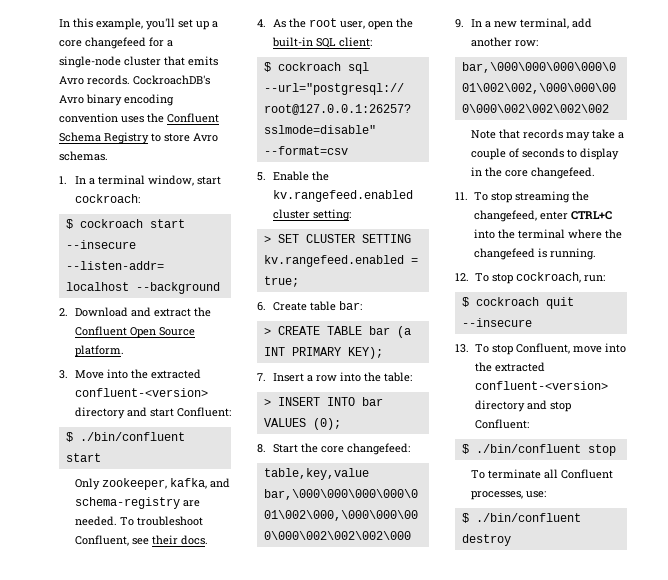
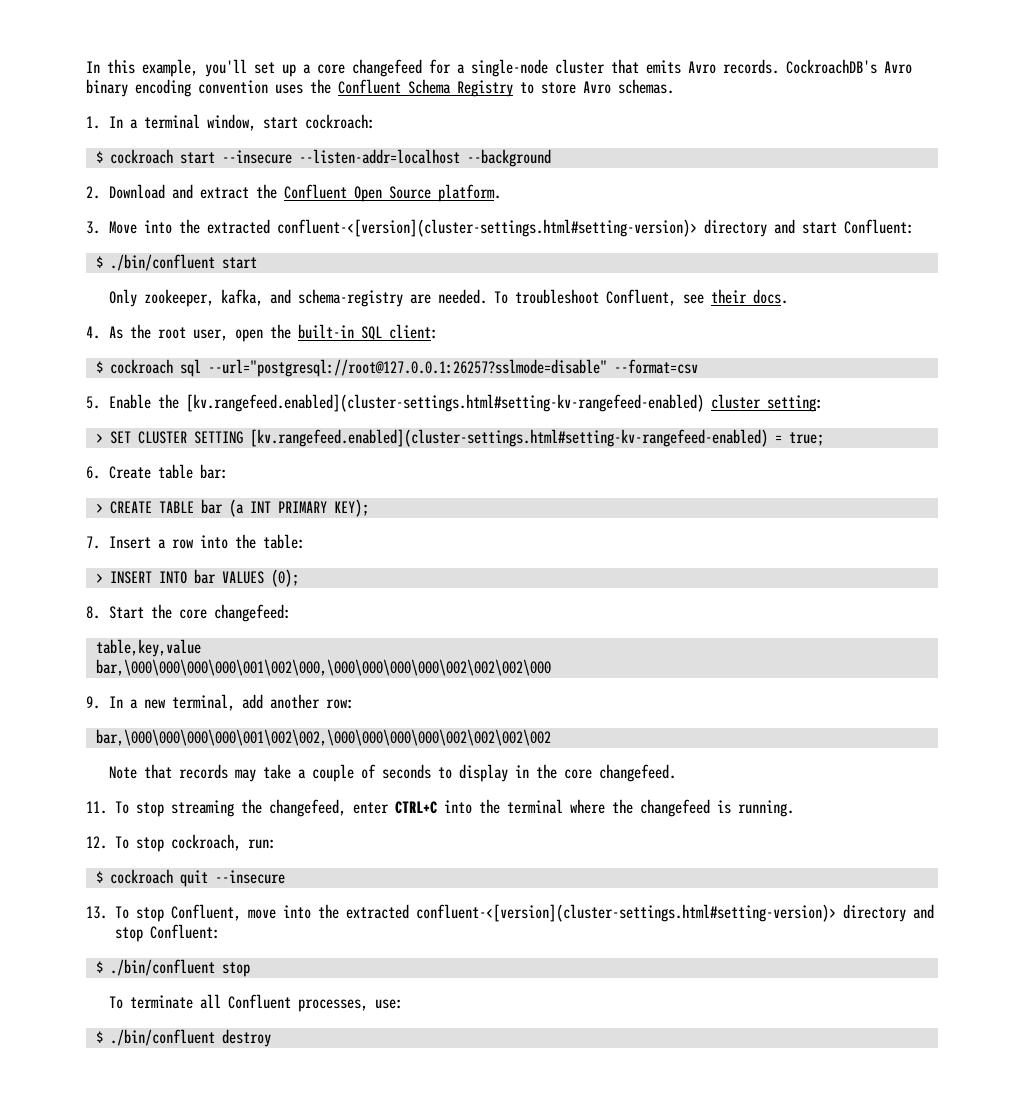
[74,388,208,397] confluent-<version> -> [277,219,698,237] confluent-<[version](cluster-settings.html#setting-version)>
[272,190,413,202] kv.rangefeed.enabled -> [186,394,705,412] [kv.rangefeed.enabled](cluster-settings.html#setting-kv-rangefeed-enabled)
[263,255,404,267] kv.rangefeed.enabled -> [249,429,768,447] [kv.rangefeed.enabled](cluster-settings.html#setting-kv-rangefeed-enabled)
[474,381,608,390] confluent-<version> -> [416,904,837,922] confluent-<[version](cluster-settings.html#setting-version)>

